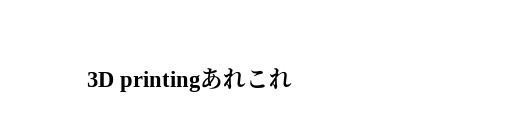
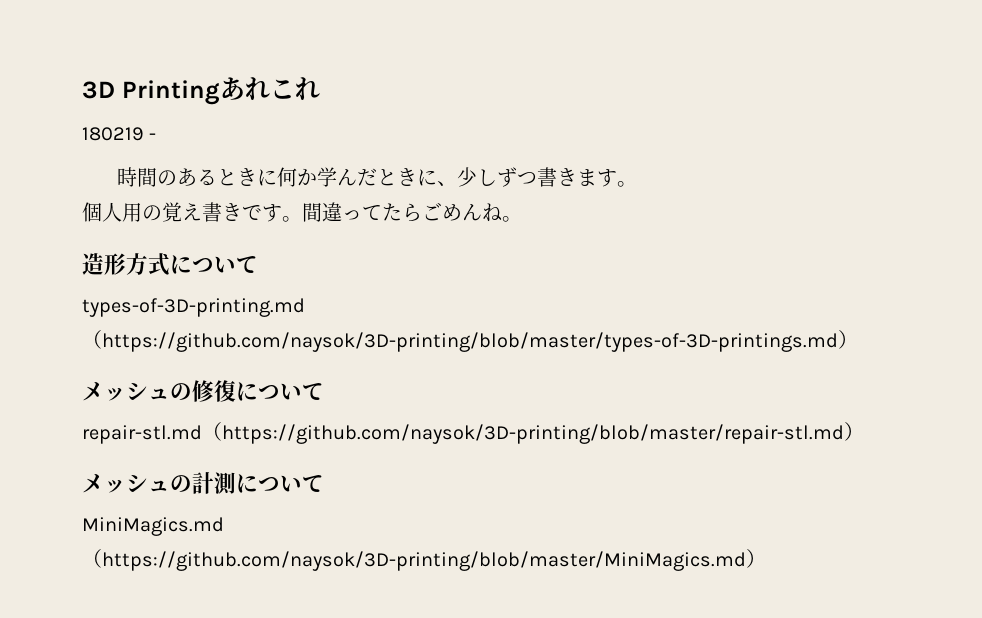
[120,71,202,92] printing -> [121,80,220,105] Printing
(293, 78) none -> [82,127,157,141] [117,167,638,187] [82,202,522,222] [82,253,258,276] [82,298,305,317] [82,330,858,352] [82,380,324,402] [82,422,864,444] [82,472,324,495] [82,517,224,536] [82,549,766,571] // 180219 - // 時間のあるときに何か学んだときに、少しずつ書きます。 // 個人用の覚え書きです。間違ってたらごめんね。 // 造形方式について // types-of-3D-printing.md（https://github.com/naysok/3D-printing/blob/master/types-of-3D-printings.md） // メッシュの修復について // repair-stl.md（https://github.com/naysok/3D-printing/blob/master/repair-stl.md） // メッシュの計測について // MiniMagics.md（https://github.com/naysok/3D-printing/blob/master/MiniMagics.md）

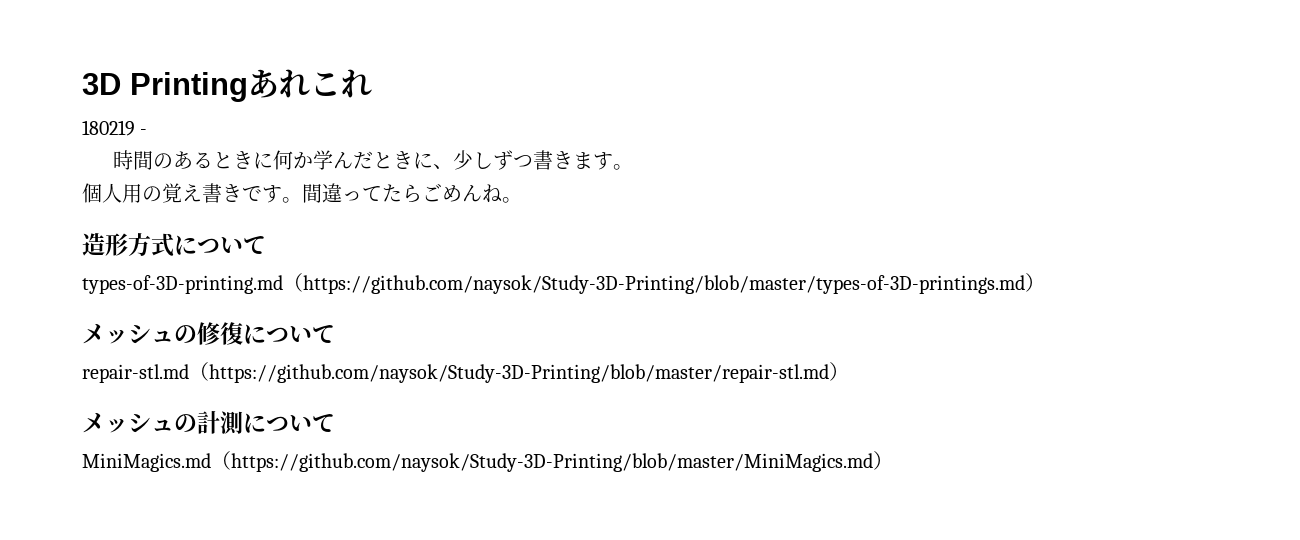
[102,332,838,352] https://github.com/naysok/3D-printing/blob/master/types-of-3D-printings.md -> [303,275,1025,294] https://github.com/naysok/Study-3D-Printing/blob/master/types-of-3D-printings.md
[222,424,844,444] https://github.com/naysok/3D-printing/blob/master/repair-stl.md -> [209,364,829,383] https://github.com/naysok/Study-3D-Printing/blob/master/repair-stl.md
[102,551,746,571] https://github.com/naysok/3D-printing/blob/master/MiniMagics.md -> [231,453,873,472] https://github.com/naysok/Study-3D-Printing/blob/master/MiniMagics.md

